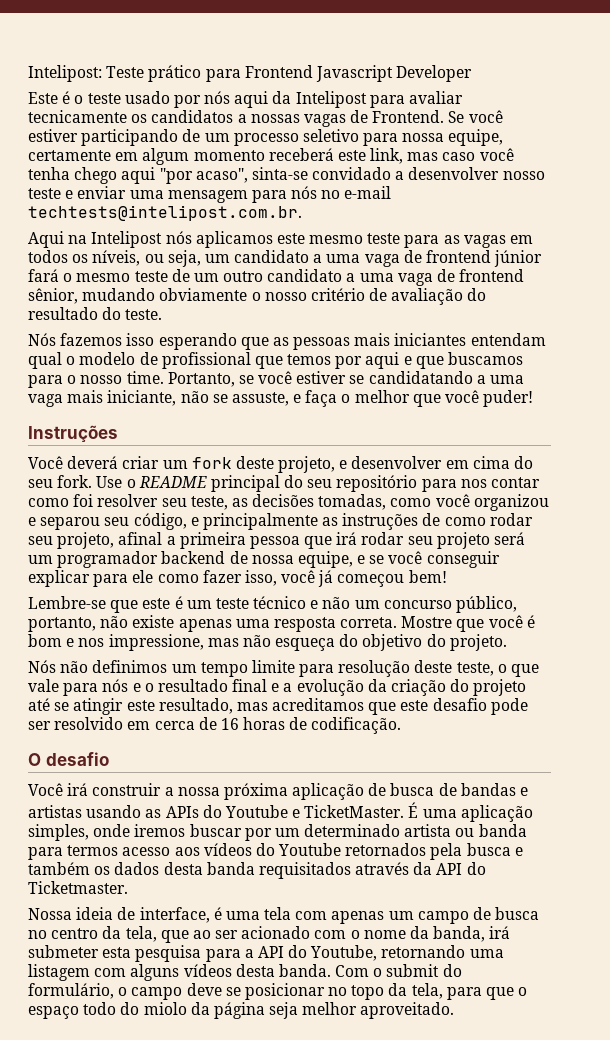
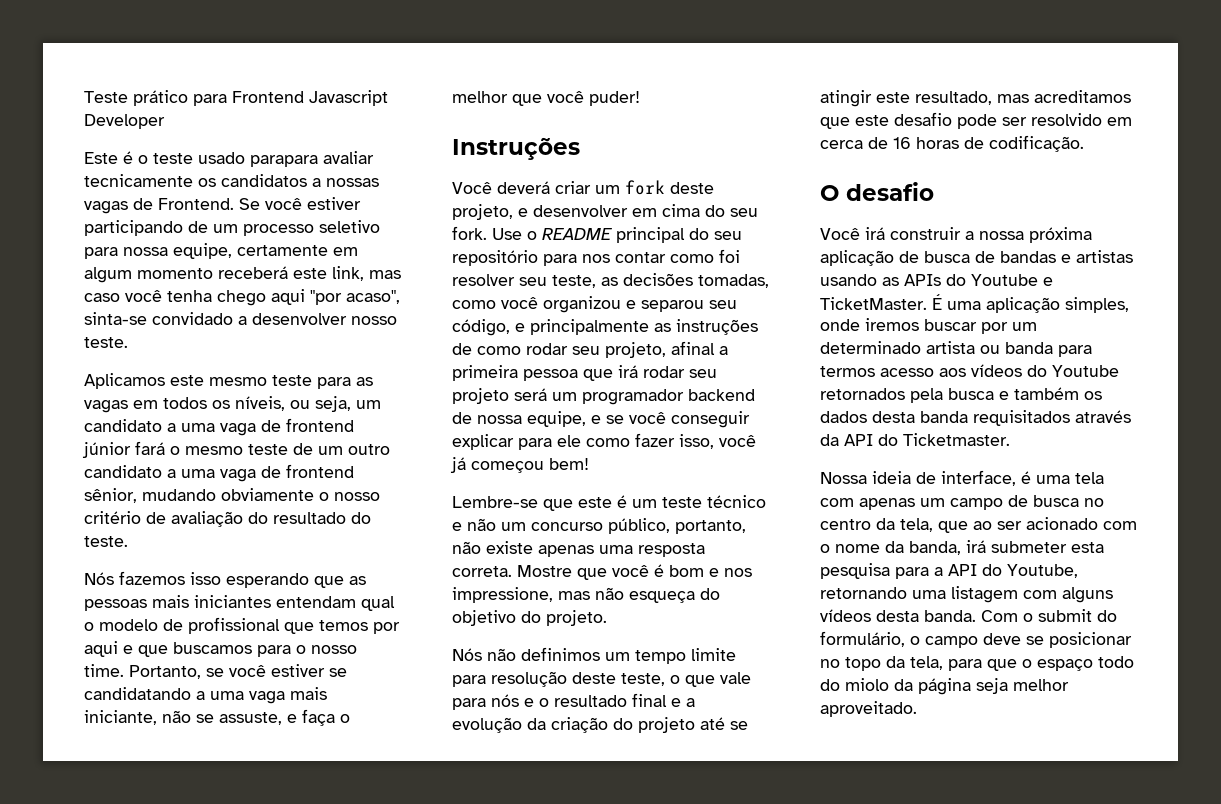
[28,65,102,82] Intelipost: -> (84, 97) none
[173,91,405,108] por nós aqui da Intelipost para -> [250,155,318,167] parapara
[28,186,392,203] [28,205,302,221] [28,231,273,248] teste e enviar uma mensagem para nós no e-mail techtests@intelipost.com.br. // Aqui na Intelipost nós aplicamos -> [84,337,128,348] [84,373,165,389] teste. // Aplicamos

